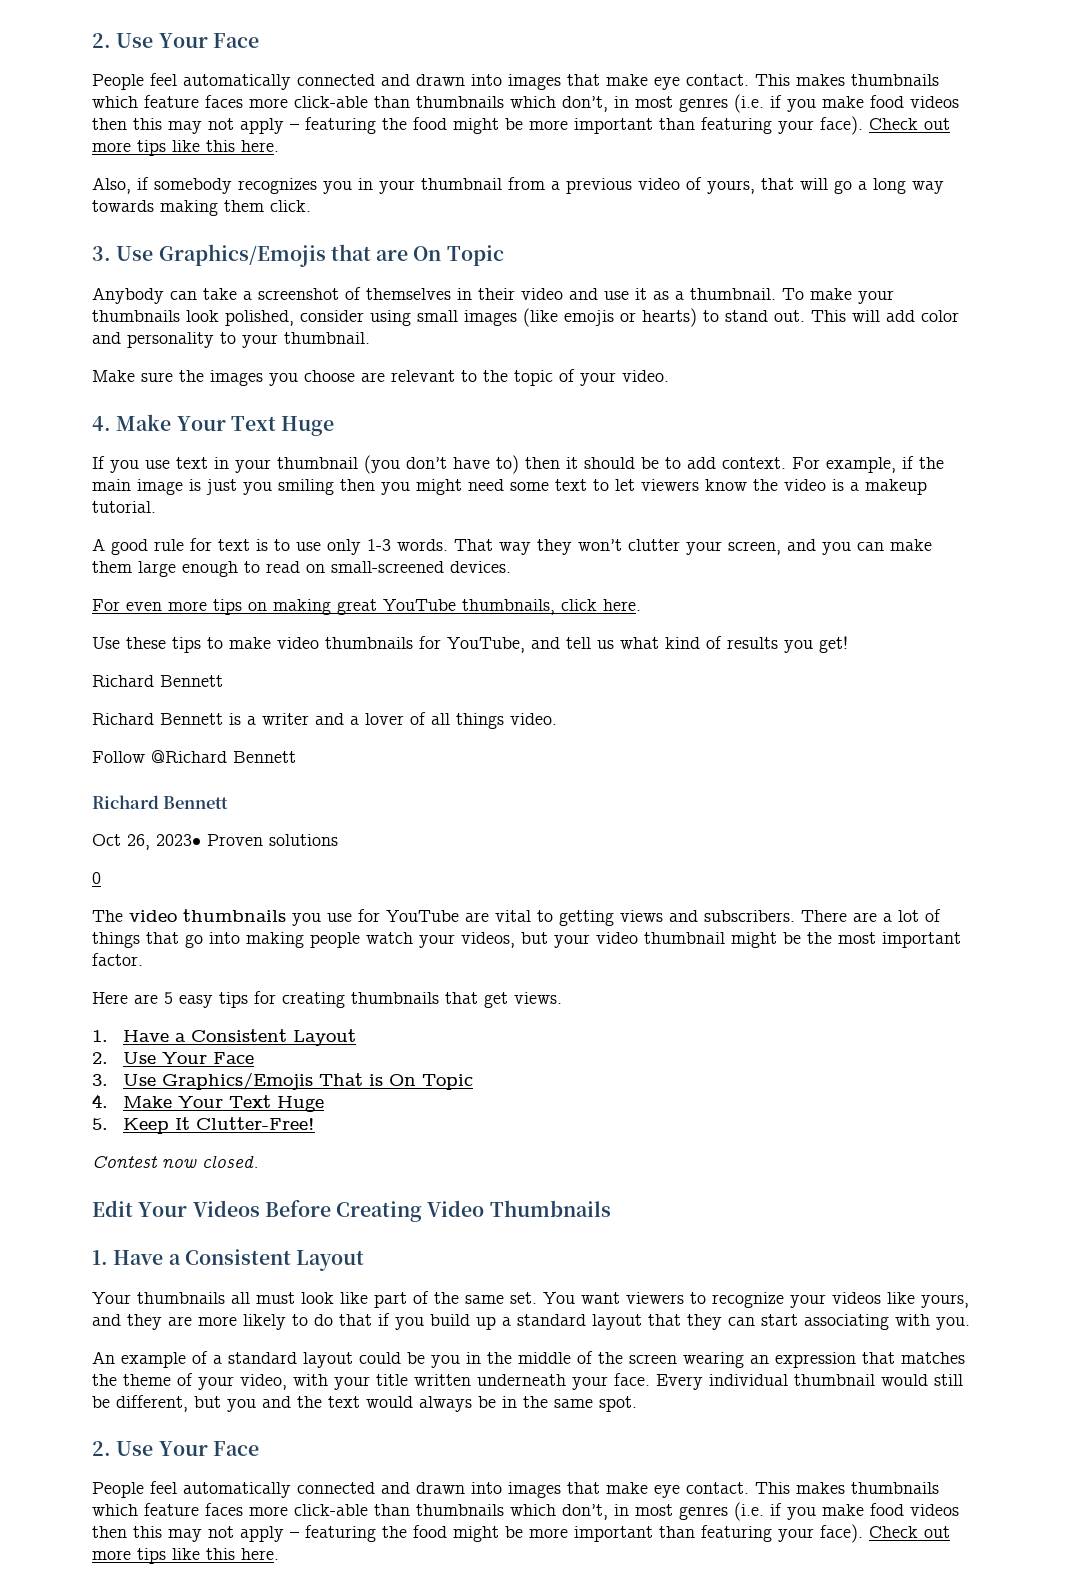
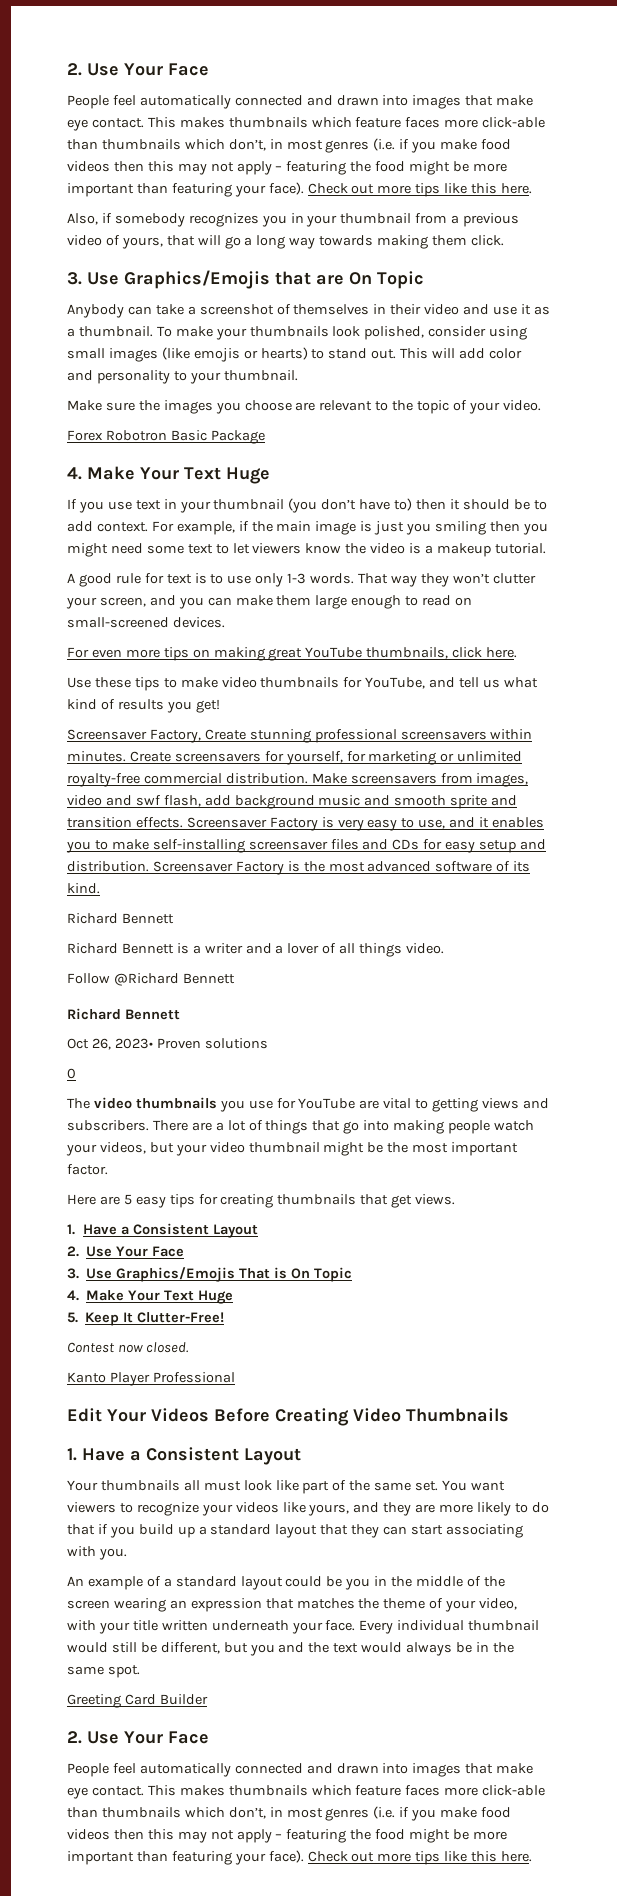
(669, 376) none -> [67,430,265,444] // Forex Robotron Basic Package
(848, 644) none -> [67,729,533,743] [67,751,523,765] [67,773,529,787] [67,795,518,809] [67,817,545,831] [66,839,547,853] [67,861,531,875] [67,883,100,894] // Screensaver Factory, Create stunning professional screensavers within minutes. Create screensavers for yourself, for marketing or unlimited royalty-free commercial distribution. Make screensavers from images, video and swf flash, add background music and smooth sprite and transition effects. Screensaver Factory is very easy to use, and it enables you to make self-installing screensaver files and CDs for easy setup and distribution. Screensaver Factory is the most advanced software of its kind.
(259, 1161) none -> [67,1372,235,1386] // Kanto Player Professional
(637, 1404) none -> [67,1694,208,1708] // Greeting Card Builder

